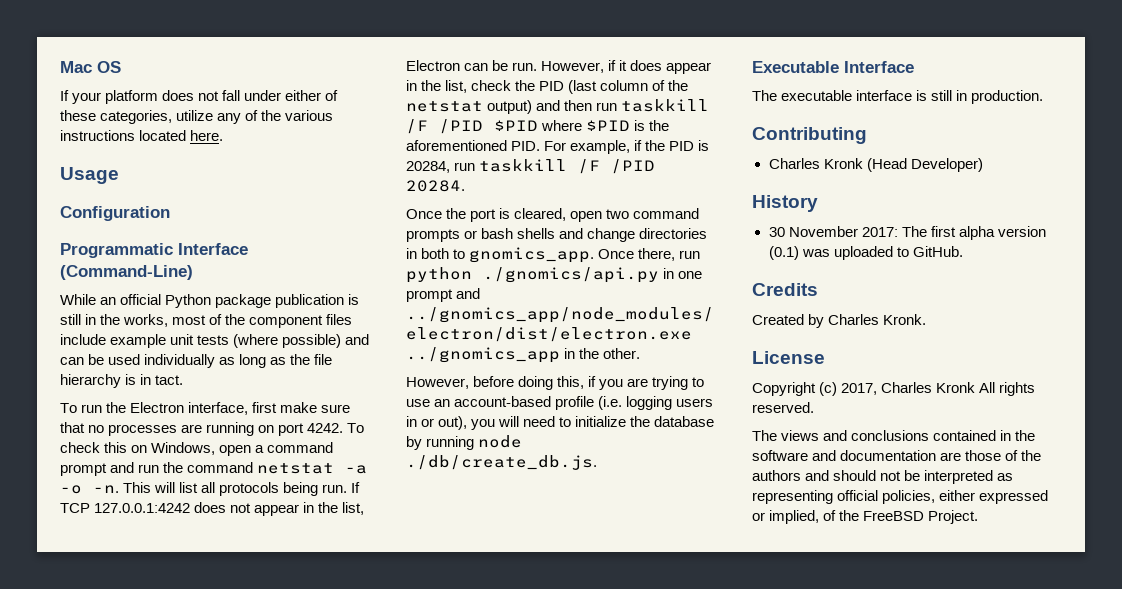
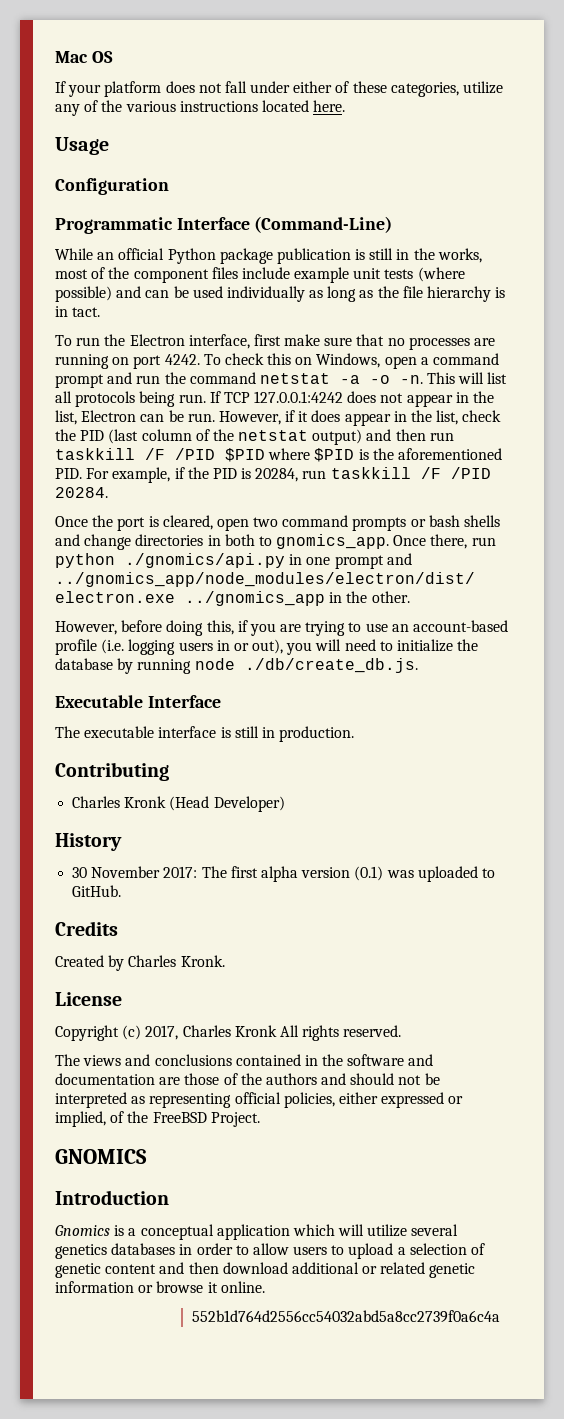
(979, 517) none -> [55,1149,147,1164] [55,1190,169,1205] [55,1224,459,1240] [55,1243,486,1259] [55,1262,476,1278] [55,1281,265,1293] [191,1310,500,1323] // GNOMICS // Introduction // Gnomics is a conceptual application which will utilize several genetics databases in order to allow users to upload a selection of genetic content and then download additional or related genetic information or browse it online. // 552b1d764d2556cc54032abd5a8cc2739f0a6c4a

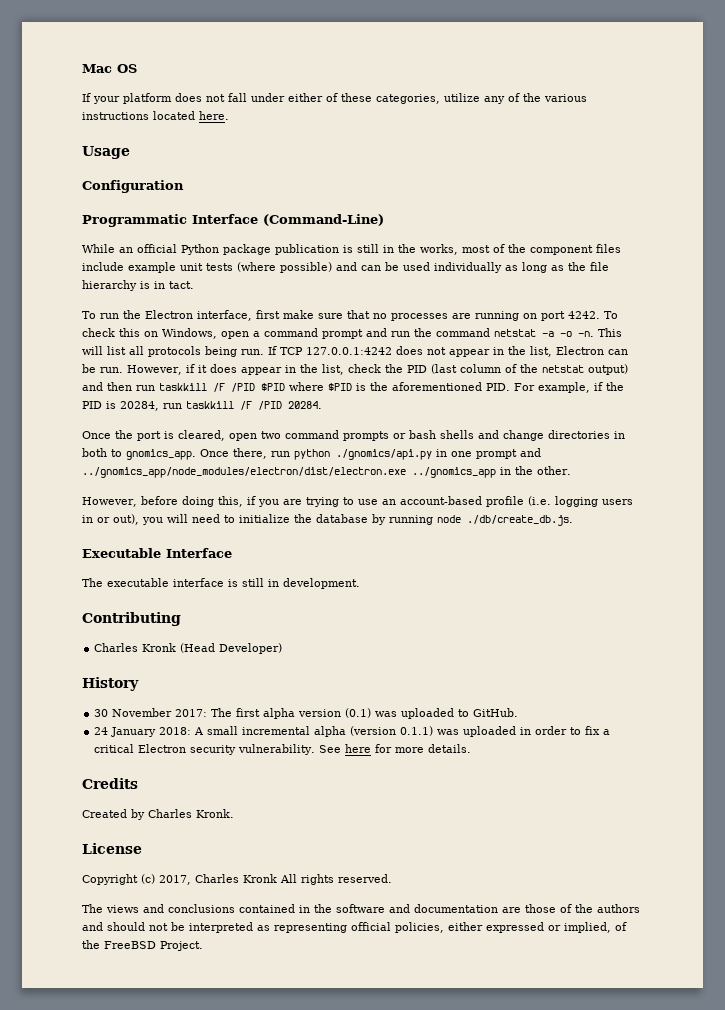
[279,726,355,742] production. -> [283,578,360,589] development.
(122, 891) none -> [94,726,611,737] [94,744,472,755] // 24 January 2018: A small incremental alpha (version 0.1.1) was uploaded in order to fix a critical Electron security vulnerability. See here for more details.
[55,1149,147,1164] [55,1190,169,1205] [55,1224,459,1240] [55,1243,486,1259] [55,1262,476,1278] [55,1281,265,1293] [191,1310,500,1323] // GNOMICS // Introduction // Gnomics is a conceptual application which will utilize several genetics databases in order to allow users to upload a selection of genetic content and then download additional or related genetic information or browse it online. // 552b1d764d2556cc54032abd5a8cc2739f0a6c4a -> (203, 946) none

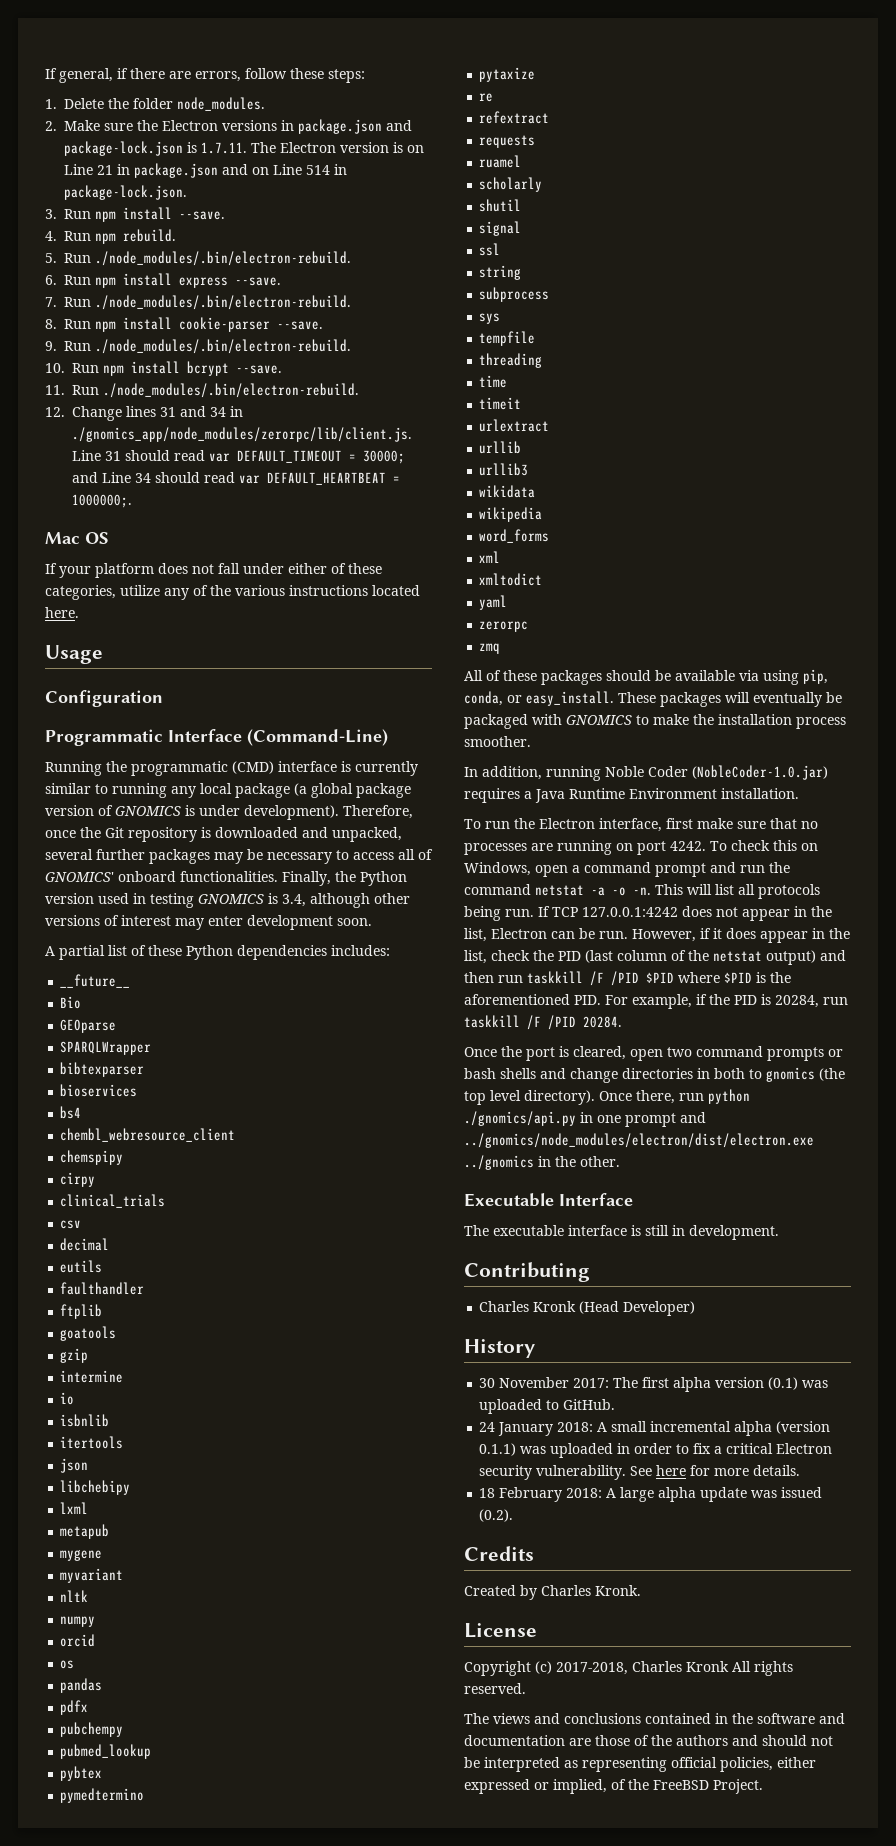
(82, 68) none -> [45,68,365,83] [45,97,265,111] [45,119,412,134] [64,141,424,156] [64,163,347,178] [64,185,187,200] [45,207,225,222] [45,229,176,244] [45,251,351,266] [45,273,281,288] [45,295,351,310] [45,317,323,332] [45,339,351,354] [45,361,282,376] [45,383,359,398] [45,406,243,421] [72,427,412,442] [72,450,405,464] [72,472,400,485] [72,494,132,508] If general, if there are errors, follow these steps: // 1. Delete the folder node_modules. // 2. Make sure the Electron versions in package.json and package-lock.json is 1.7.11. The Electron version is on Line 21 in package.json and on Line 514 in package-lock.json. // 3. Run npm install --save. // 4. Run npm rebuild. // 5. Run ./node_modules/.bin/electron-rebuild. // 6. Run npm install express --save. // 7. Run ./node_modules/.bin/electron-rebuild. // 8. Run npm install cookie-parser --save. // 9. Run ./node_modules/.bin/electron-rebuild. // 10. Run npm install bcrypt --save. // 11. Run ./node_modules/.bin/electron-rebuild. // 12. Change lines 31 and 34 in ./gnomics_app/node_modules/zerorpc/lib/client.js. Line 31 should read var DEFAULT_TIMEOUT = 30000; and Line 34 should read var DEFAULT_HEARTBEAT = 1000000;. //
[82,244,621,255] [82,262,609,273] [82,280,194,291] While an official Python package publication is still in the works, most of the component files include example unit tests (where possible) and can be used individually as long as the file hierarchy is in tact. -> [45,761,418,776] [45,783,411,798] [45,805,413,820] [45,827,402,842] [45,849,433,864] [45,871,407,886] [45,893,410,908] [45,915,372,930] [45,945,390,960] [60,974,131,988] [60,996,82,1009] [60,1019,117,1033] [60,1041,152,1055] [60,1062,145,1077] [60,1084,138,1097] [60,1106,82,1119] [60,1128,236,1142] [60,1150,124,1165] [60,1172,96,1187] [60,1194,166,1208] [60,1220,82,1229] [60,1238,110,1251] [60,1260,103,1273] [60,1282,145,1295] [60,1304,103,1319] [60,1326,117,1341] [60,1348,89,1363] [60,1370,124,1383] [60,1392,75,1405] [60,1414,110,1427] [60,1436,124,1449] [60,1458,89,1473] [60,1480,131,1495] [60,1502,89,1514] [60,1524,110,1539] [60,1549,103,1561] [60,1568,124,1583] [60,1590,89,1602] [60,1616,96,1627] [60,1634,96,1647] [60,1660,75,1669] [60,1678,103,1693] [60,1700,89,1715] [60,1722,124,1737] [60,1744,152,1759] [60,1766,103,1781] [60,1788,145,1803] [479,67,536,82] [479,93,494,102] [479,111,550,124] [479,135,536,148] [479,155,522,168] [479,177,543,192] [479,199,522,212] [479,221,522,236] [479,243,501,256] [479,265,522,280] [479,287,550,302] [479,313,501,324] [479,331,536,346] [479,353,543,368] [479,375,508,388] [479,397,522,410] [479,419,550,432] [479,441,522,454] [479,463,529,476] [479,485,536,498] [479,507,543,522] [479,529,550,543] [479,551,501,563] [479,573,543,586] [479,595,508,610] [479,621,529,632] [479,643,501,654] [464,669,828,685] [464,691,842,707] [464,714,846,729] [464,736,531,747] [464,765,828,781] [464,788,799,803] Running the programmatic (CMD) interface is currently similar to running any local package (a global package version of GNOMICS is under development). Therefore, once the Git repository is downloaded and unpacked, several further packages may be necessary to access all of GNOMICS' onboard functionalities. Finally, the Python version used in testing GNOMICS is 3.4, although other versions of interest may enter development soon. // A partial list of these Python dependencies includes: // __future__ // Bio // GEOparse // SPARQLWrapper // bibtexparser // bioservices // bs4 // chembl_webresource_client // chemspipy // cirpy // clinical_trials // csv // decimal // eutils // faulthandler // ftplib // goatools // gzip // intermine // io // isbnlib // itertools // json // libchebipy // lxml // metapub // mygene // myvariant // nltk // numpy // orcid // os // pandas // pdfx // pubchempy // pubmed_lookup // pybtex // pymedtermino // pytaxize // re // refextract // requests // ruamel // scholarly // shutil // signal // ssl // string // subprocess // sys // tempfile // threading // time // timeit // urlextract // urllib // urllib3 // wikidata // wikipedia // word_forms // xml // xmltodict // yaml // zerorpc // zmq // All of these packages should be available via using pip, conda, or easy_install. These packages will eventually be packaged with GNOMICS to make the installation process smoother. // In addition, running Noble Coder (NobleCoder-1.0.jar) requires a Java Runtime Environment installation.
[126,449,196,460] gnomics_app. -> [766,1067,845,1082] [464,1090,595,1105] gnomics (the top level directory).
[82,467,496,478] ../gnomics_app/node_modules/electron/dist/electron.exe ../gnomics_app -> [464,1133,814,1148] [464,1155,534,1170] ../gnomics/node_modules/electron/dist/electron.exe ../gnomics
[82,496,633,507] [82,514,573,526] // However, before doing this, if you are trying to use an account-based profile (i.e. logging users in or out), you will need to initialize the database by running node ./db/create_db.js. -> (620, 1161) none
(472, 748) none -> [479,1487,823,1502] [479,1509,514,1522] // 18 February 2018: A large alpha update was issued (0.2).
[159,875,191,885] 2017, -> [556,1662,628,1675] 2017-2018,

